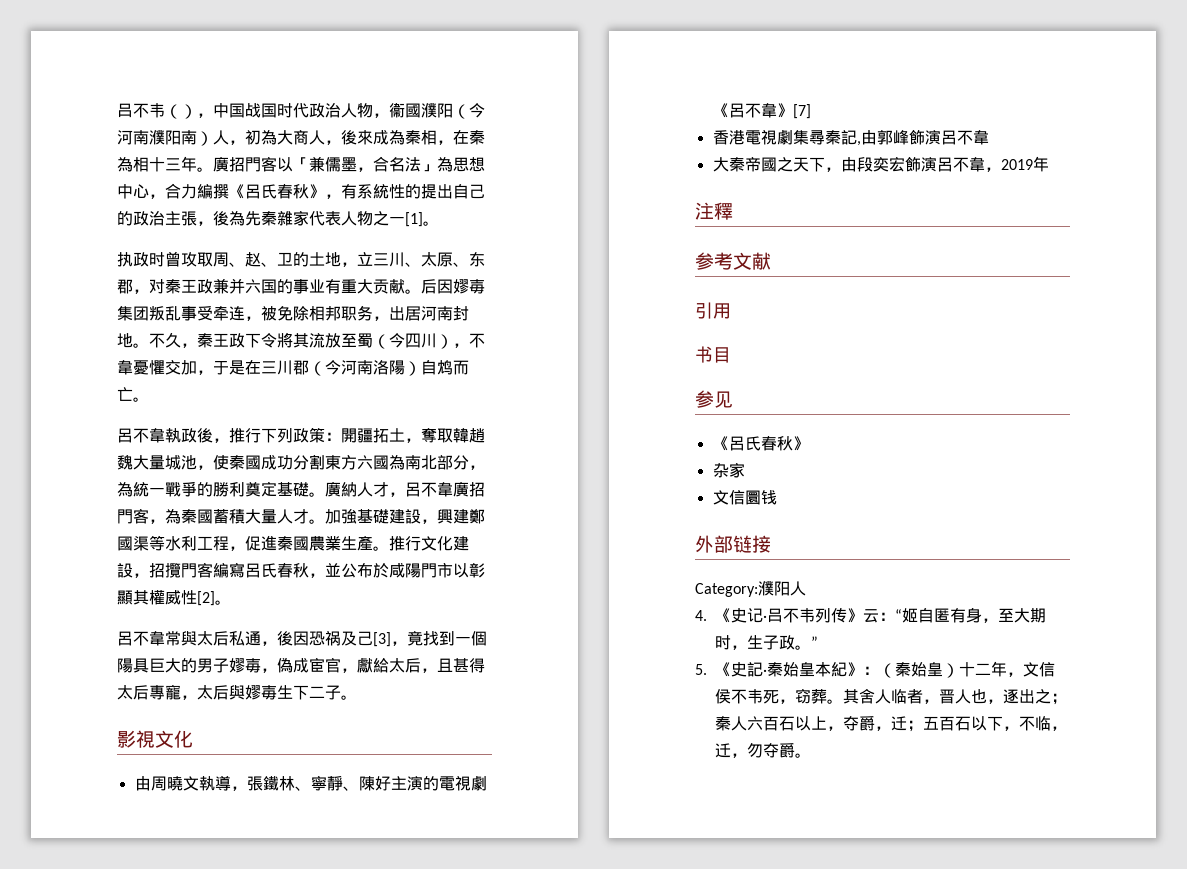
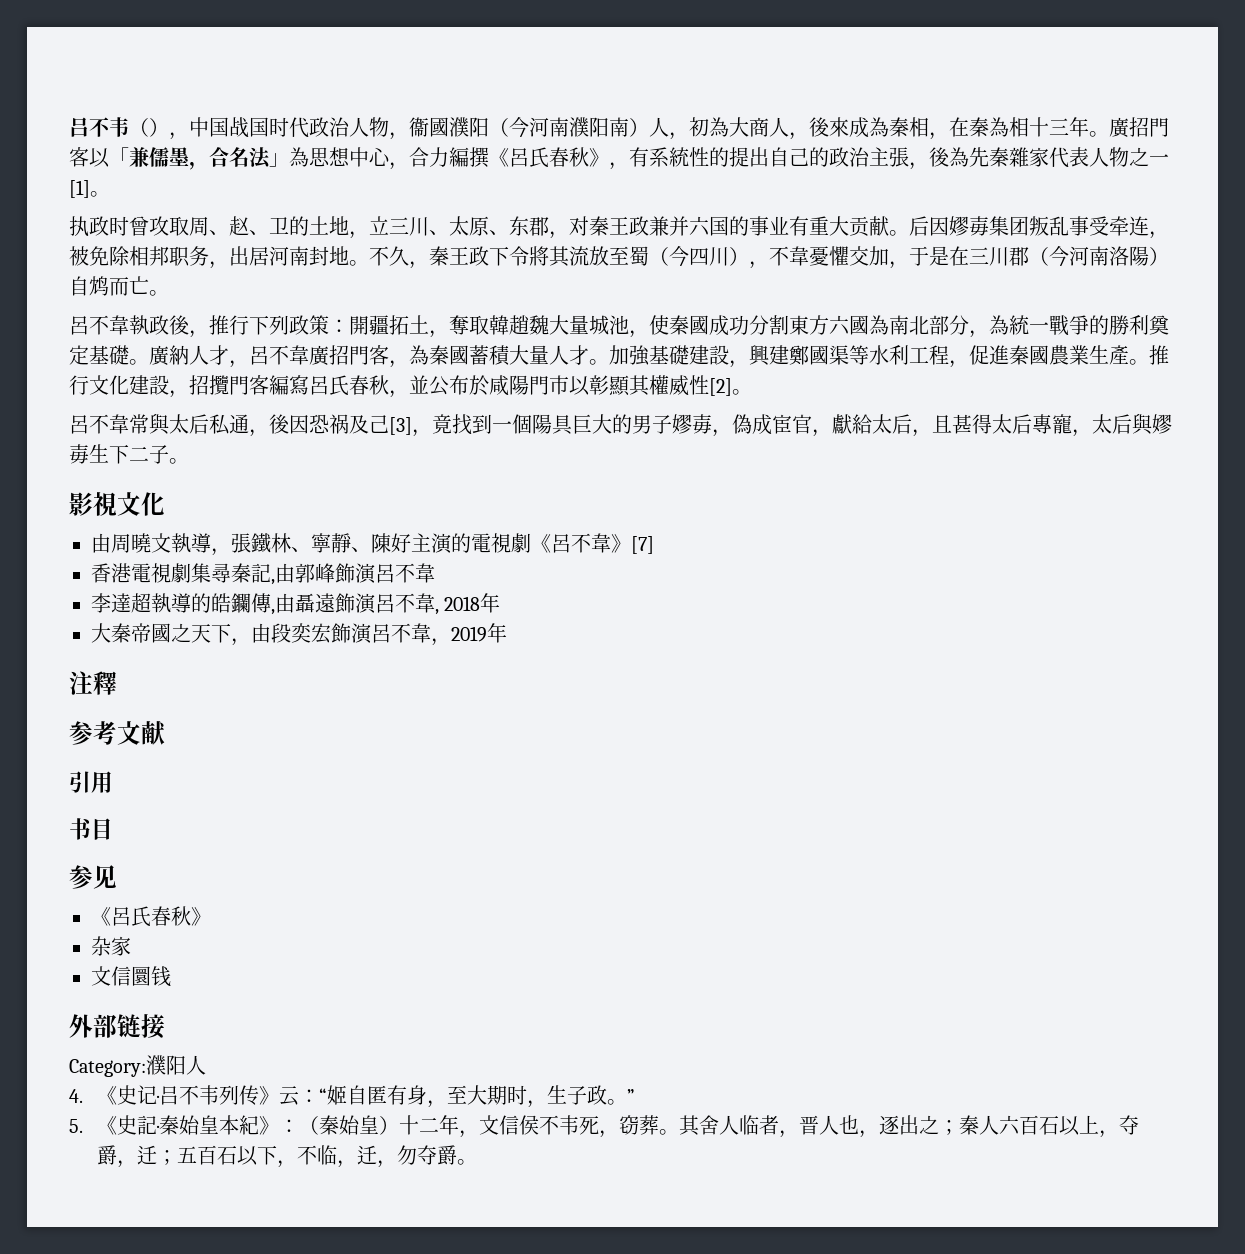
(989, 137) none -> [91,593,501,615] // 李達超執導的皓鑭傳,由聶遠飾演呂不韋, 2018年

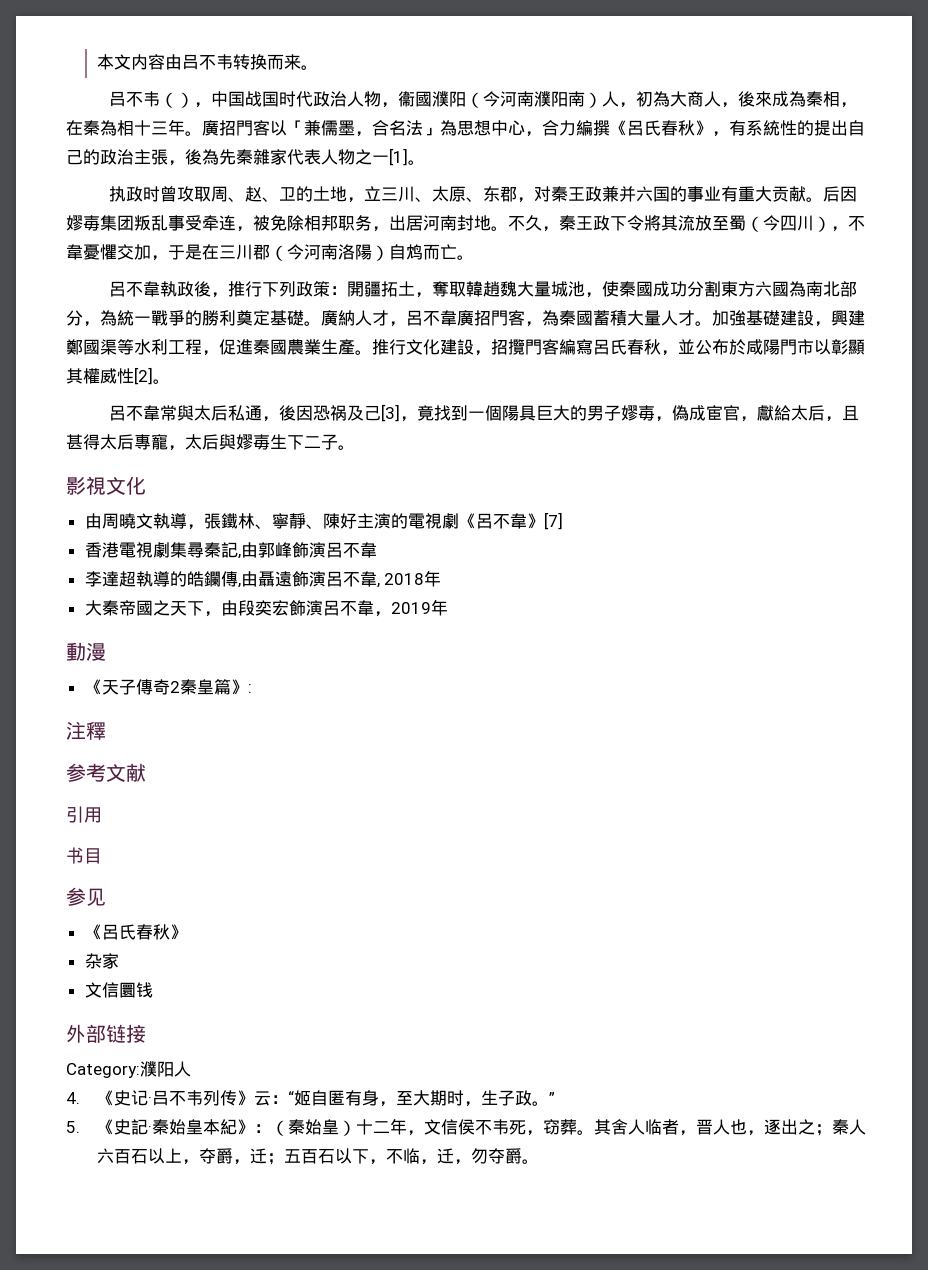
(69, 127) none -> [96,54,318,70] 本文内容由吕不韦转换而来。 //
(507, 633) none -> [66,642,106,661] [84,679,252,695] // 動漫 // 《天子傳奇2秦皇篇》:

